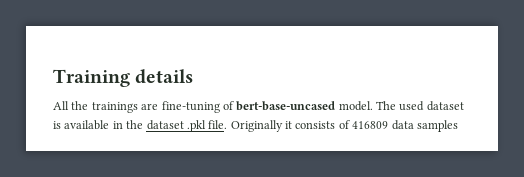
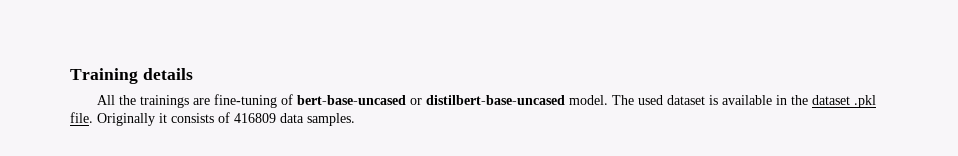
(336, 106) none -> [410,95,566,105] or distilbert-base-uncased
[416,120,458,132] samples -> [307,113,355,126] samples.

